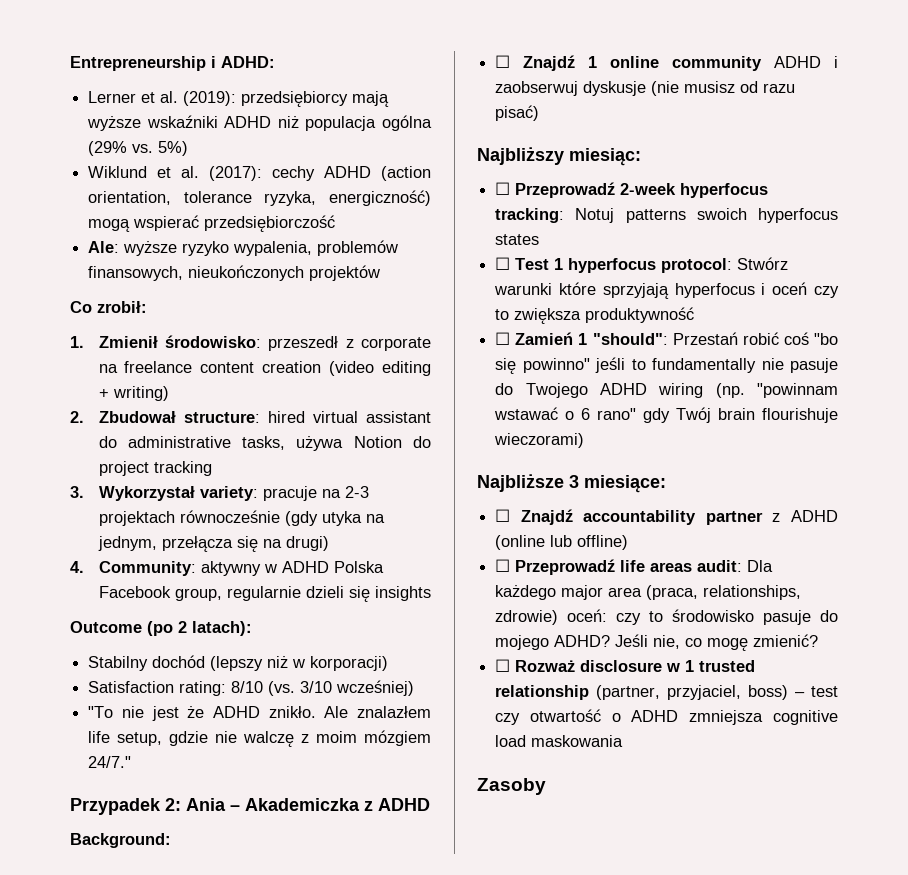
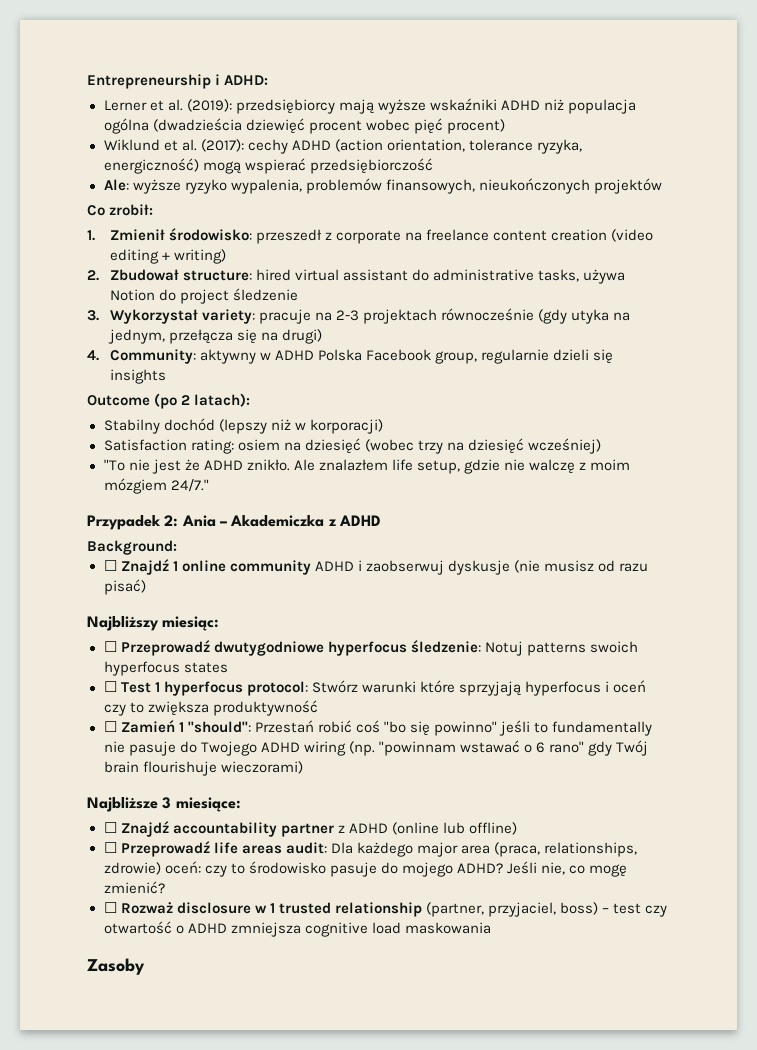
[88,141,189,156] (29% vs. 5%) -> [152,118,505,134] (dwadzieścia dziewięć procent wobec pięć procent)
[153,461,212,476] tracking -> [233,288,299,301] śledzenie
[231,681,333,696] 8/10 (vs. 3/10 -> [237,438,524,454] osiem na dziesięć (wobec trzy na dziesięć
[620,183,769,198] [495,208,565,223] 2-week hyperfocus tracking: -> [213,640,481,656] dwutygodniowe hyperfocus śledzenie:

